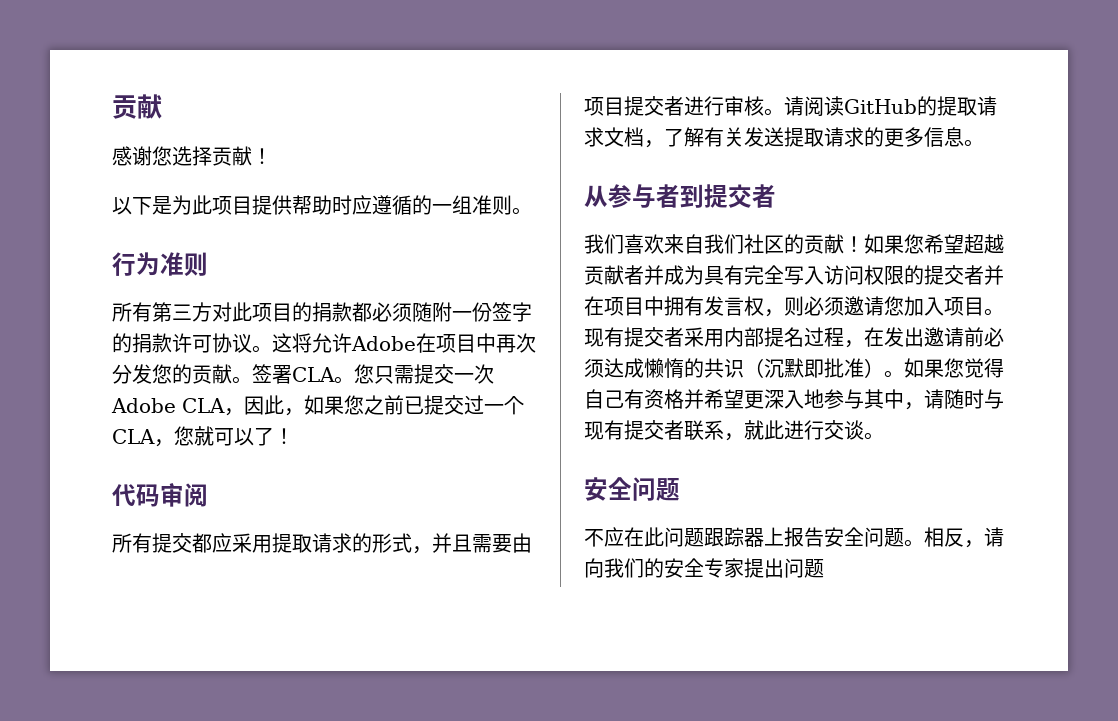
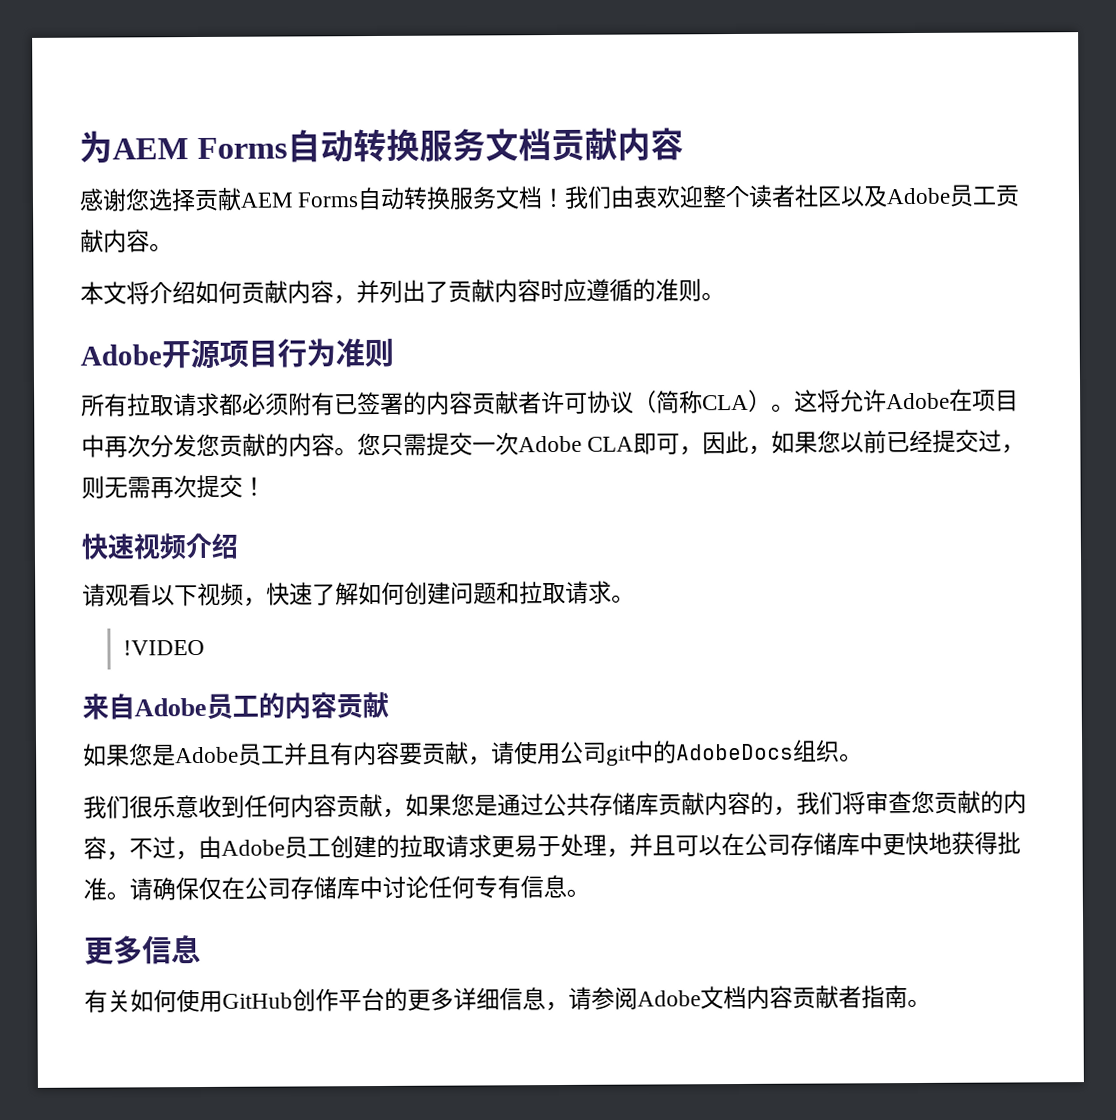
[112,94,162,119] 贡献 -> [79,127,684,164] 为AEM Forms自动转换服务文档贡献内容
[252,148,272,164] [112,195,332,215] ！ // 以下是为此项目提供帮助 -> [240,184,1021,211] [80,229,173,253] [80,279,541,305] AEM Forms自动转换服务文档！我们由衷欢迎整个读者社区以及Adobe员工贡献内容。 // 本文将介绍如何贡献内容，并列出了贡献内容
[432,195,472,214] 一组 -> (656, 290) none
(532, 211) none -> [80,338,278,369] Adobe开源项目
[152,302,532,322] [112,333,252,353] 第三方对此项目的捐款都必须随附一份签字的捐款许可协议 -> [127,389,772,417] 拉取请求都必须附有已签署的内容贡献者许可协议（简称CLA）
[172,364,335,384] 的贡献。签署CLA -> [219,433,335,457] 贡献的内容
(225, 405) none -> [633,433,681,455] 即可
[364,395,524,415] [112,426,294,447] [112,483,208,507] [112,533,532,554] [584,96,997,116] [584,127,984,148] [584,184,776,208] [584,234,1004,254] [584,265,1004,285] [584,296,1004,317] [584,327,1004,348] [584,358,1004,378] [584,389,1004,410] [584,420,884,441] [584,477,680,501] [584,527,1004,548] [584,558,824,578] 之前已提交过一个CLA，您就可以了！ // 代码审阅 // 所有提交都应采用提取请求的形式，并且需要由项目提交者进行审核。请阅读GitHub的提取请求文档，了解有关发送提取请求的更多信息。 // 从参与者到提交者 // 我们喜欢来自我们社区的贡献！如果您希望超越贡献者并成为具有完全写入访问权限的提交者并在项目中拥有发言权，则必须邀请您加入项目。现有提交者采用内部提名过程，在发出邀请前必须达成懒惰的共识（沉默即批准）。如果您觉得自己有资格并希望更深入地参与其中，请随时与现有提交者联系，就此进行交谈。 // 安全问题 // 不应在此问题跟踪器上报告安全问题。相反，请向我们的安全专家提出问题 -> [840,429,1026,454] [81,474,266,499] [81,532,238,560] [82,580,635,607] [122,639,205,656] [82,691,389,720] [83,739,863,767] [83,790,1027,819] [83,831,1021,861] [83,874,590,901] [84,935,201,965] [84,985,931,1013] 以前已经提交过，则无需再次提交！ // 快速视频介绍 // 请观看以下视频，快速了解如何创建问题和拉取请求。 // !VIDEO // 来自Adobe员工的内容贡献 // 如果您是Adobe员工并且有内容要贡献，请使用公司git中的AdobeDocs组织。 // 我们很乐意收到任何内容贡献，如果您是通过公共存储库贡献内容的，我们将审查您贡献的内容，不过，由Adobe员工创建的拉取请求更易于处理，并且可以在公司存储库中更快地获得批准。请确保仅在公司存储库中讨论任何专有信息。 // 更多信息 // 有关如何使用GitHub创作平台的更多详细信息，请参阅Adobe文档内容贡献者指南。

